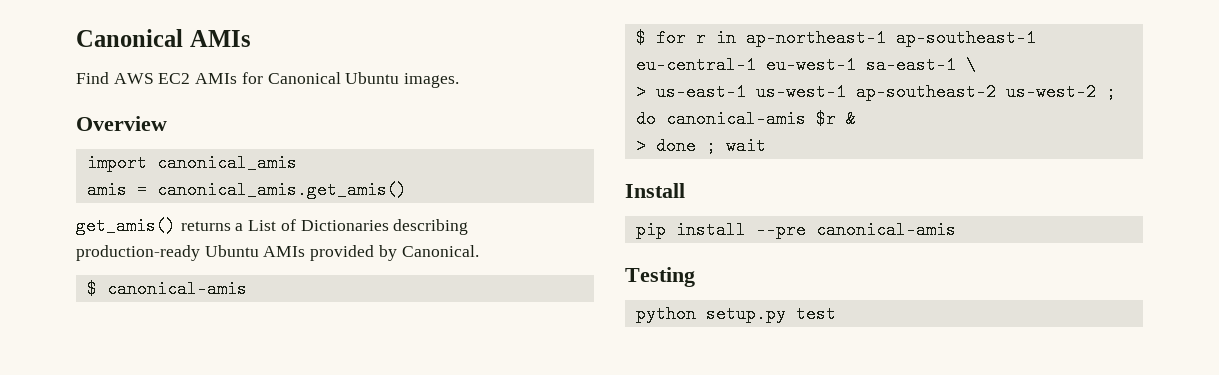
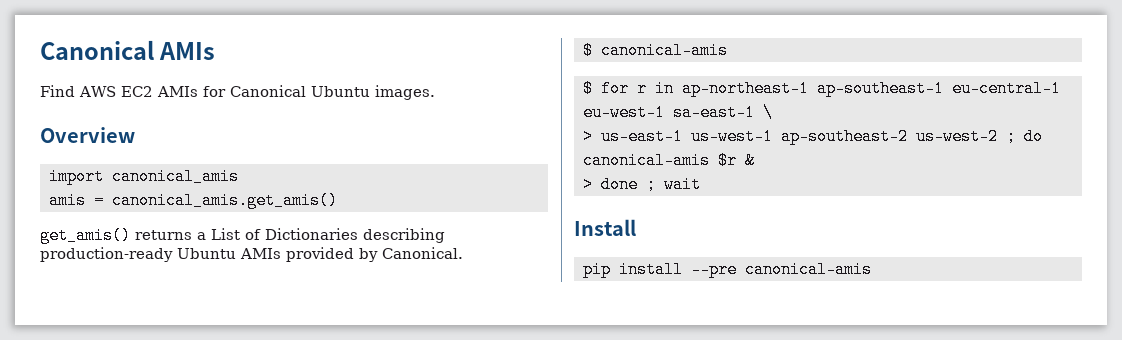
[625,267,695,287] [635,305,836,323] // Testing // python setup.py test -> (872, 269) none

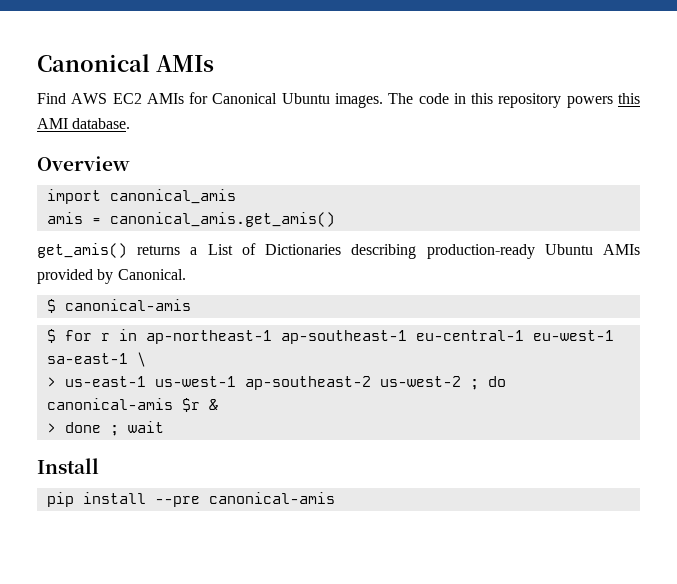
(435, 92) none -> [388,93,640,108] [37,118,131,129] The code in this repository powers this AMI database.

